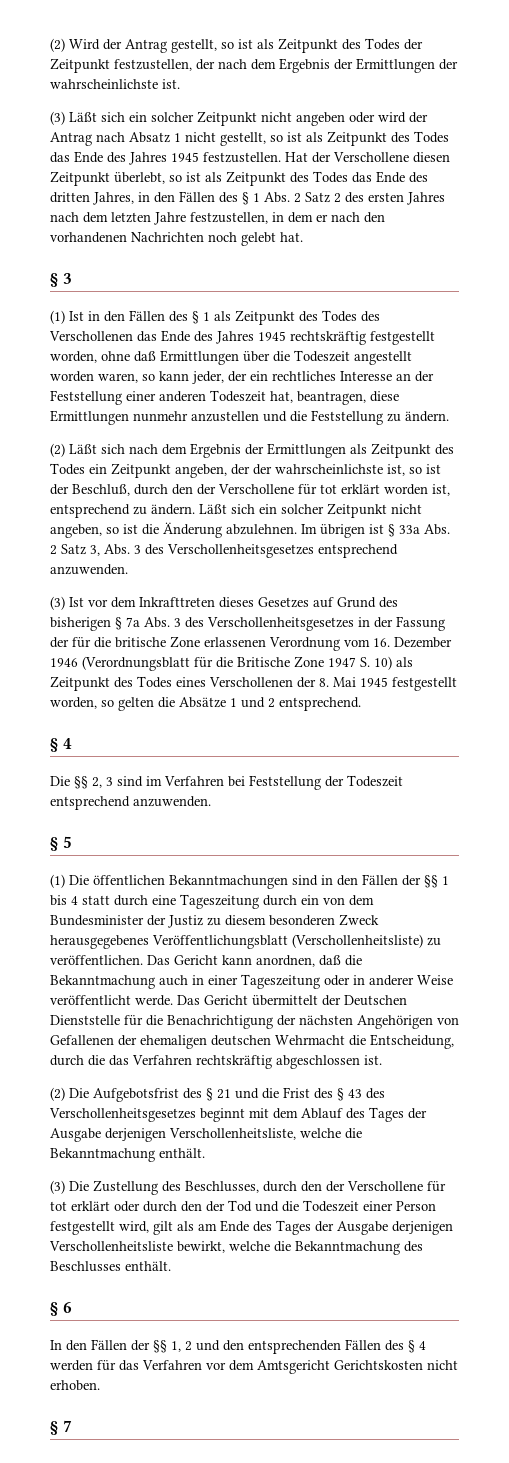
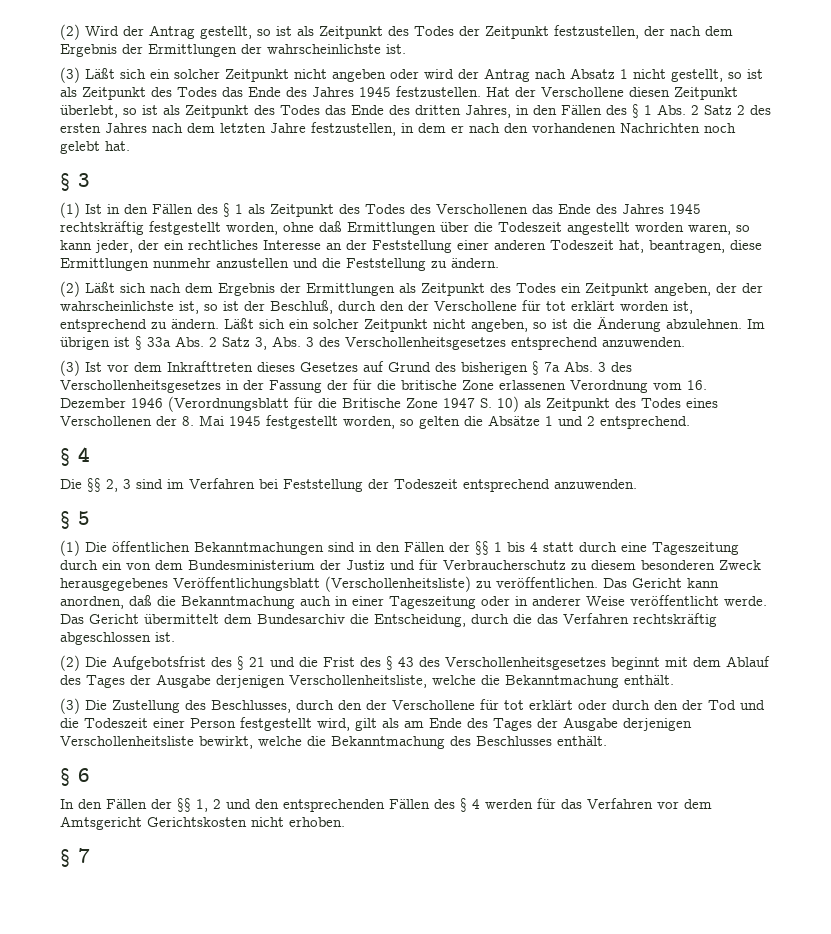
[50,915,144,926] Bundesminister -> [188,560,315,570] Bundesministerium
(203, 921) none -> [390,559,566,570] und für Verbraucherschutz
[322,995,407,1006] [50,1015,459,1029] [50,1035,345,1049] der Deutschen Dienststelle für die Benachrichtigung der nächsten Angehörigen von Gefallenen der ehemaligen deutschen Wehrmacht -> [224,614,345,624] dem Bundesarchiv

